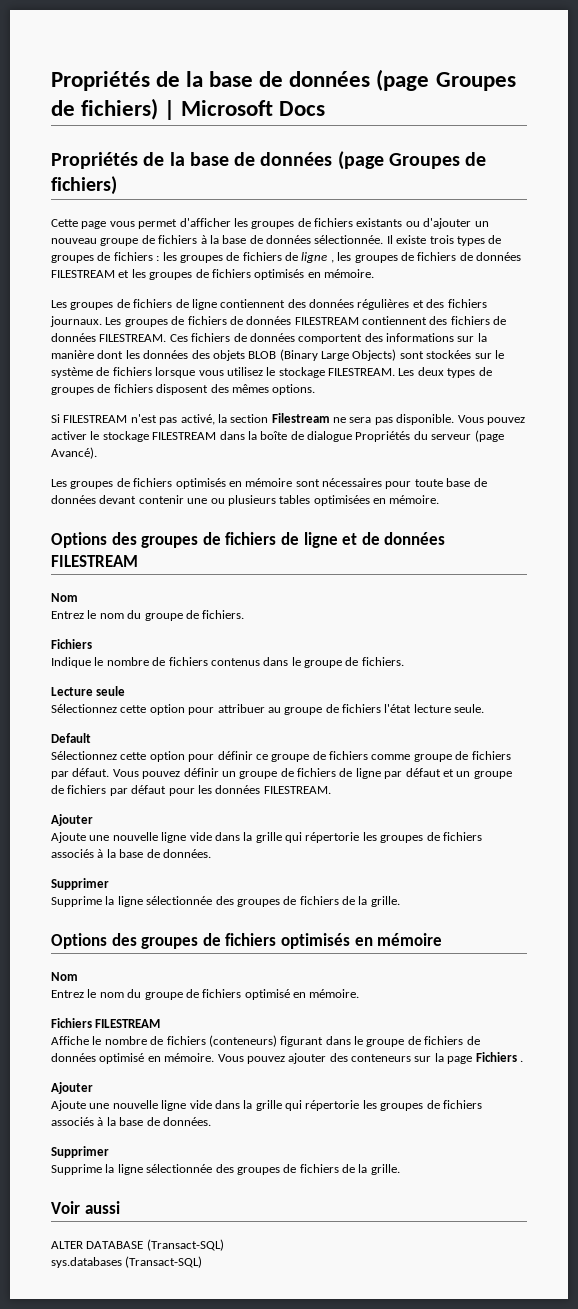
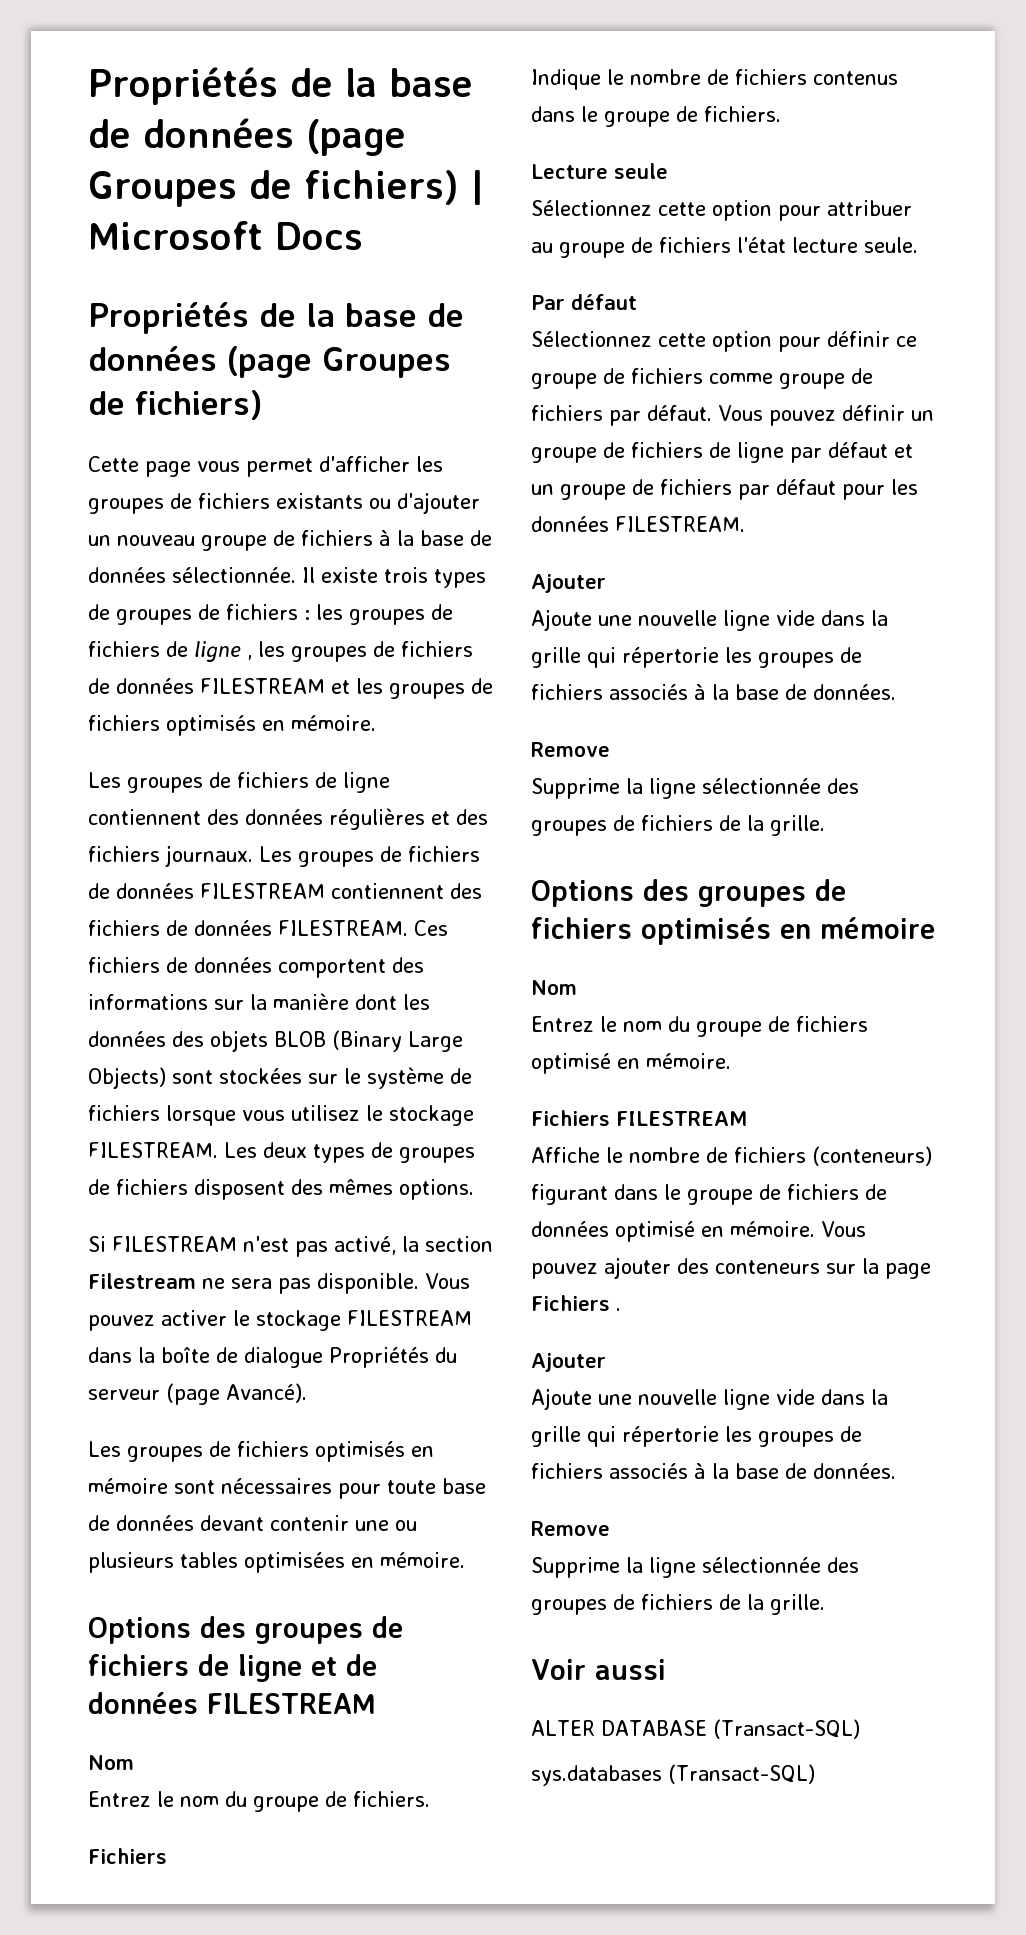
[51,733,91,743] Default -> [531,294,637,310] Par défaut
[51,878,109,890] Supprimer -> [531,742,610,757] Remove
[51,1146,109,1158] Supprimer -> [531,1521,610,1536] Remove

